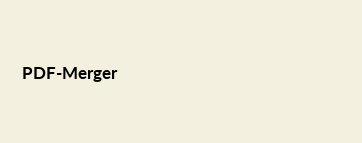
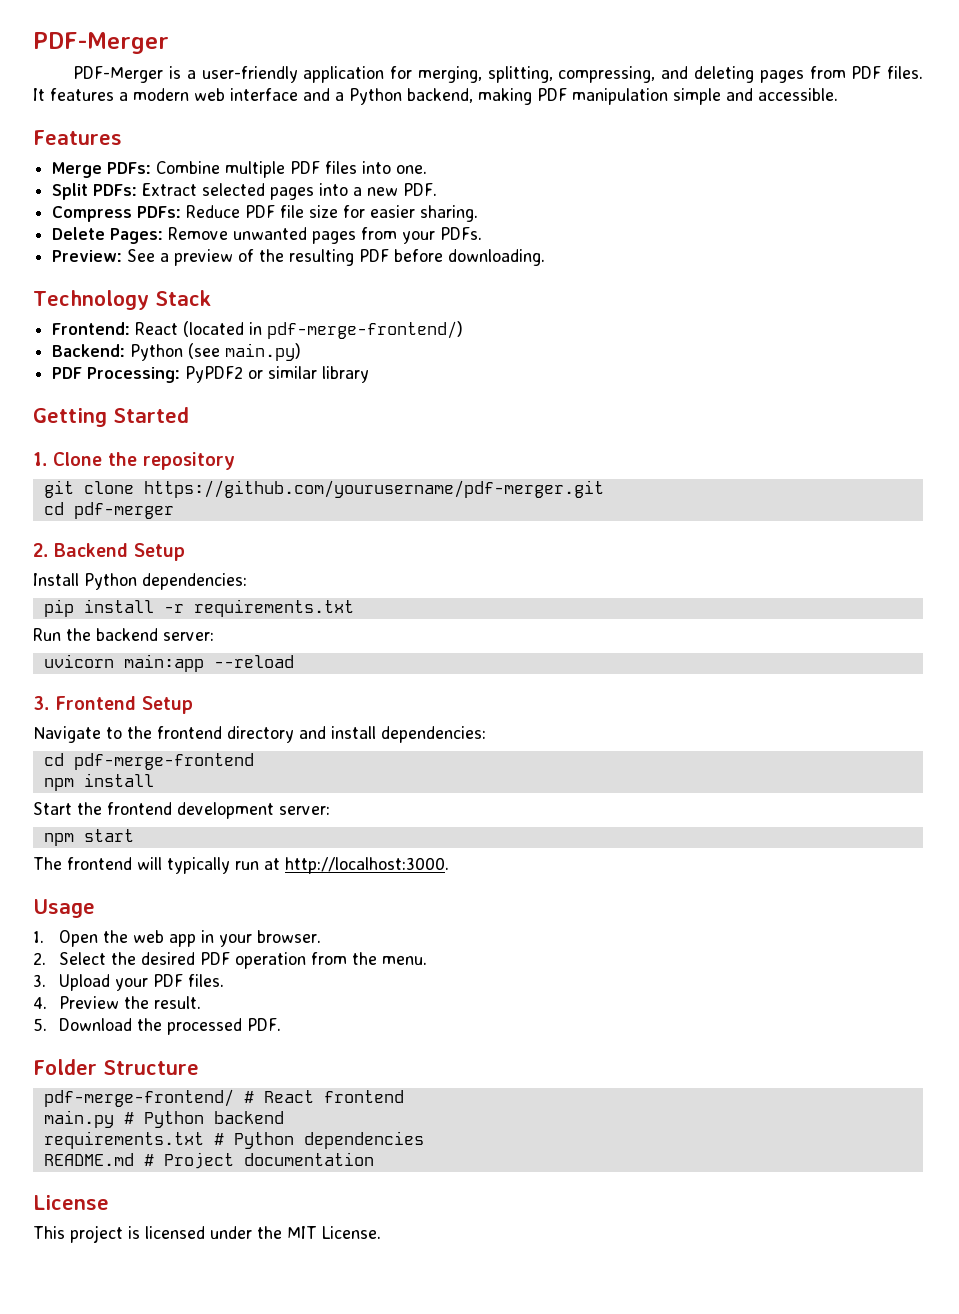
[22,67,118,82] PDF-Merger -> [33,32,169,54] [73,66,923,83] [33,88,838,105] [33,130,122,145] [52,161,428,178] [52,183,438,200] [52,205,479,222] [52,227,483,244] [52,249,546,266] [33,290,211,310] [52,321,464,339] [52,343,302,361] [52,366,370,383] [33,407,189,427] [33,452,235,470] [43,480,604,498] [43,502,174,519] [33,543,185,561] [33,573,247,590] [43,599,354,617] [33,628,214,641] [43,654,294,672] [33,696,193,714] [33,726,486,743] [43,753,254,770] [43,773,154,791] [33,802,330,819] [43,829,134,846] [33,857,449,874] [33,899,95,918] [33,930,321,947] [33,952,427,969] [33,974,224,991] [33,996,201,1009] [33,1018,281,1035] [33,1059,199,1075] [43,1089,404,1107] [43,1110,284,1128] [43,1131,424,1149] [43,1152,374,1169] [33,1195,109,1210] [33,1225,381,1243] PDF-Merger // PDF-Merger is a user-friendly application for merging, splitting, compressing, and deleting pages from PDF files. It features a modern web interface and a Python backend, making PDF manipulation simple and accessible. // Features // Merge PDFs: Combine multiple PDF files into one. // Split PDFs: Extract selected pages into a new PDF. // Compress PDFs: Reduce PDF file size for easier sharing. // Delete Pages: Remove unwanted pages from your PDFs. // Preview: See a preview of the resulting PDF before downloading. // Technology Stack // Frontend: React (located in pdf-merge-frontend/) // Backend: Python (see main.py) // PDF Processing: PyPDF2 or similar library // Getting Started // 1. Clone the repository // git clone https://github.com/yourusername/pdf-merger.git // cd pdf-merger // 2. Backend Setup // Install Python dependencies: // pip install -r requirements.txt // Run the backend server: // uvicorn main:app --reload // 3. Frontend Setup // Navigate to the frontend directory and install dependencies: // cd pdf-merge-frontend // npm install // Start the frontend development server: // npm start // The frontend will typically run at http://localhost:3000. // Usage // 1. Open the web app in your browser. // 2. Select the desired PDF operation from the menu. // 3. Upload your PDF files. // 4. Preview the result. // 5. Download the processed PDF. // Folder Structure // pdf-merge-frontend/ # React frontend // main.py # Python backend // requirements.txt # Python dependencies // README.md # Project documentation // License // This project is licensed under the MIT License.

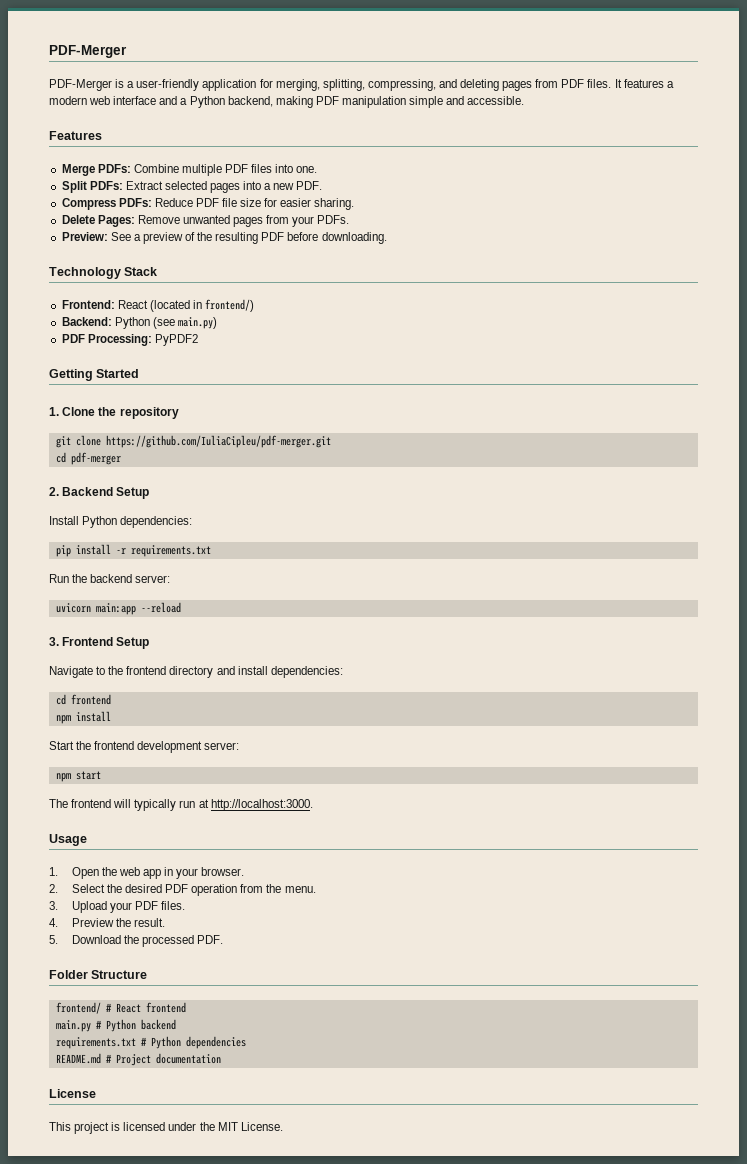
[267,321,464,339] pdf-merge-frontend/) -> [205,299,255,312] frontend/)
[248,366,370,383] or similar library -> (198, 340) none
[143,480,604,498] https://github.com/yourusername/pdf-merger.git -> [105,435,331,448] https://github.com/IuliaCipleu/pdf-merger.git
[73,753,254,770] pdf-merge-frontend -> [70,694,111,705] frontend
[43,1089,234,1107] pdf-merge-frontend/ -> [55,1002,101,1014] frontend/

